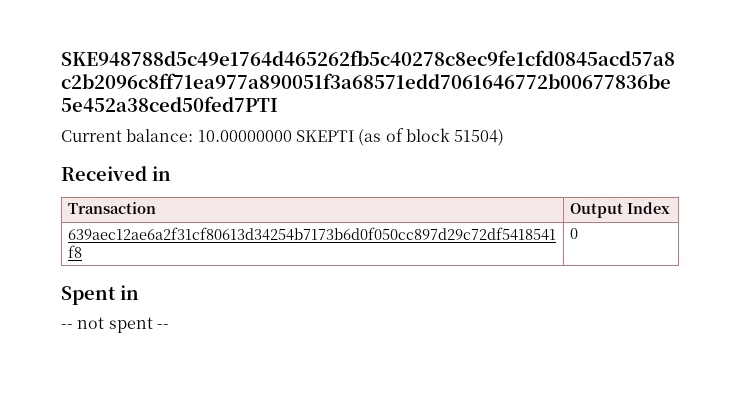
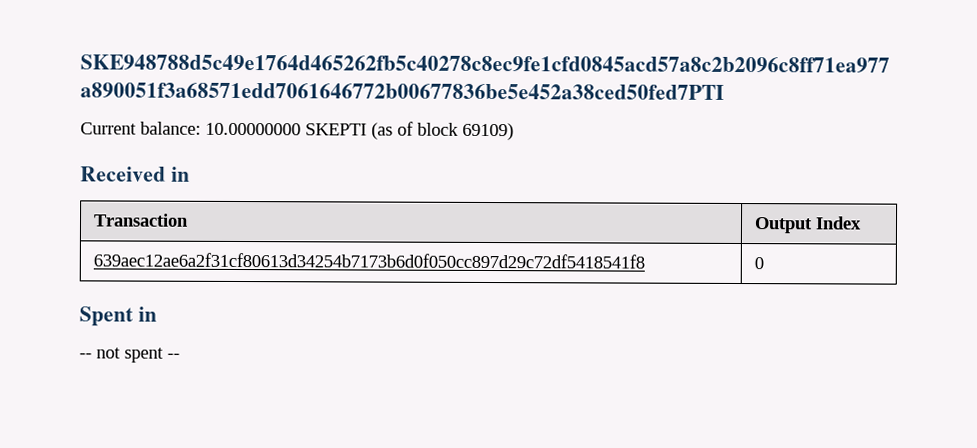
[454,129,505,146] 51504) -> [462,122,514,141] 69109)

